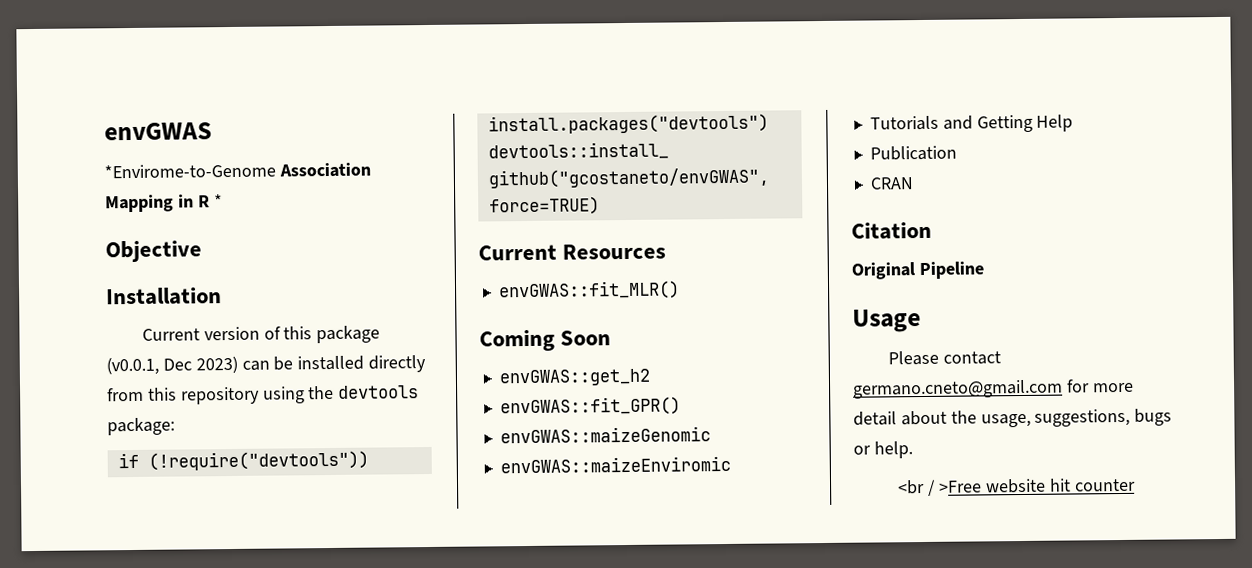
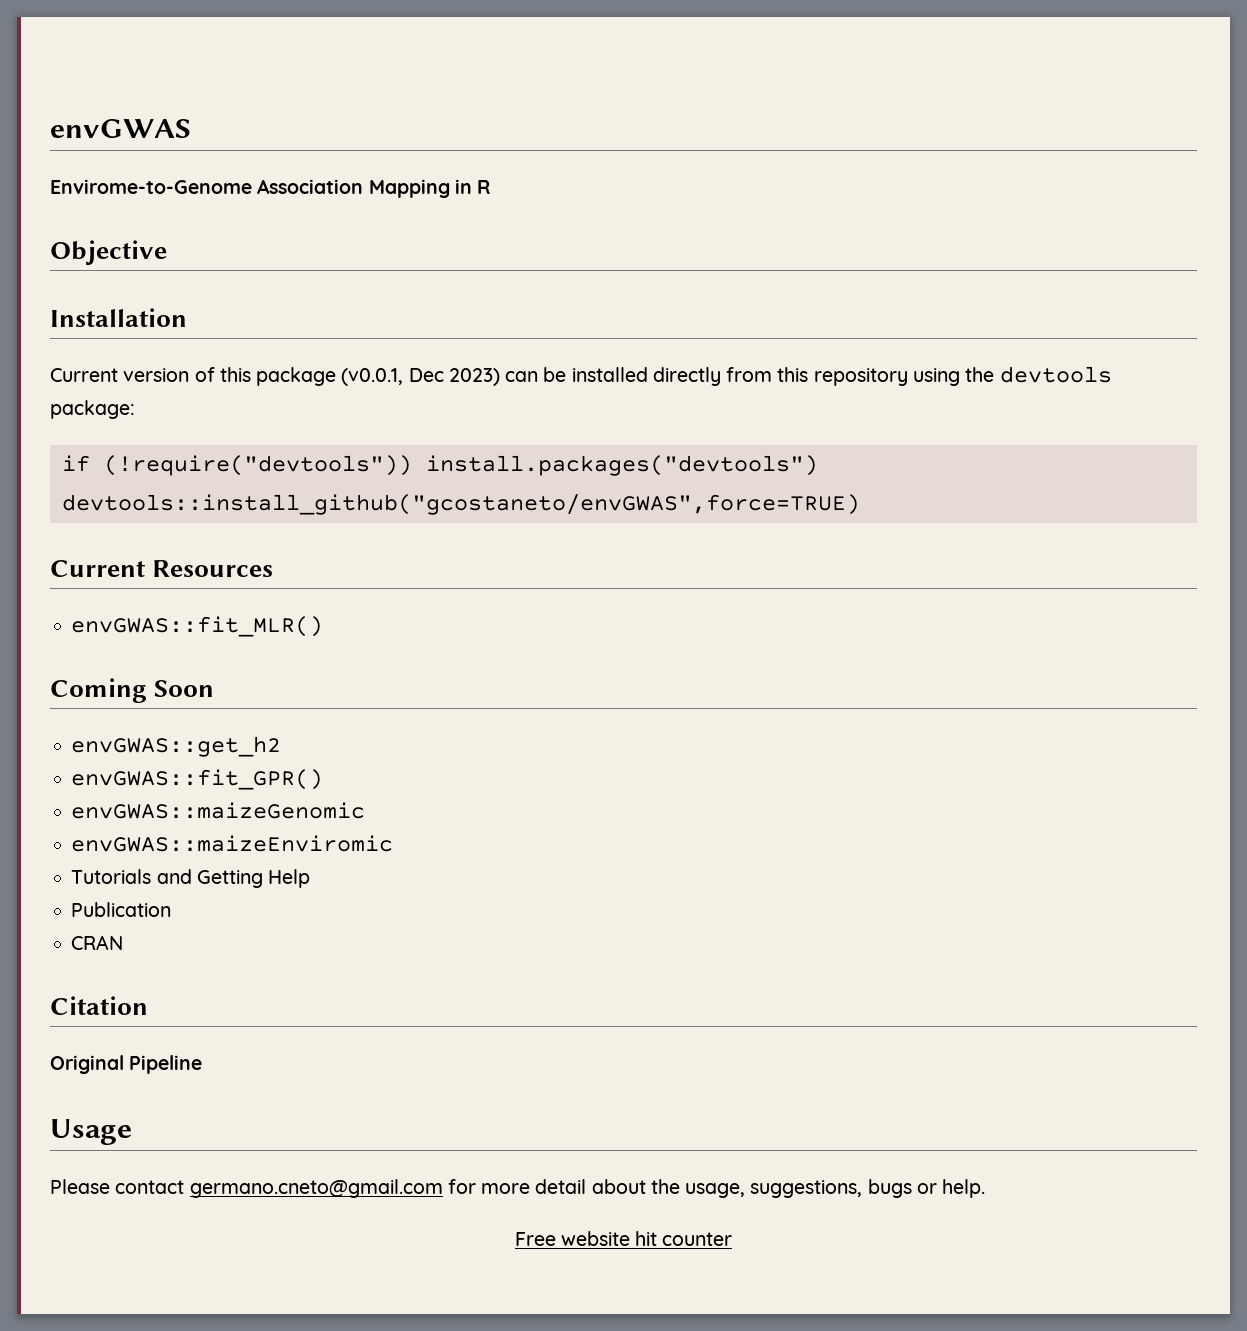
[104,163,276,179] *Envirome-to-Genome -> [50,179,252,194] Envirome-to-Genome
[213,194,223,208] * -> (491, 187) none
[898,479,983,496] <br / >Free -> [514,1232,556,1246] Free

